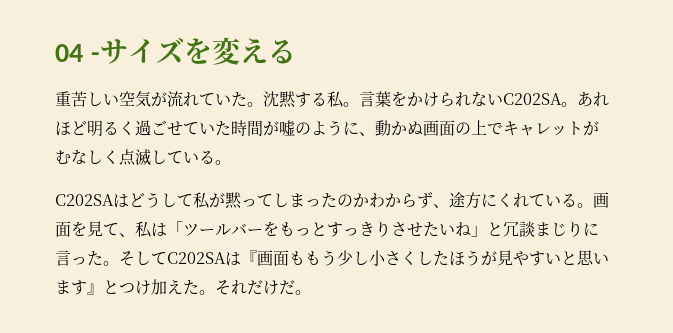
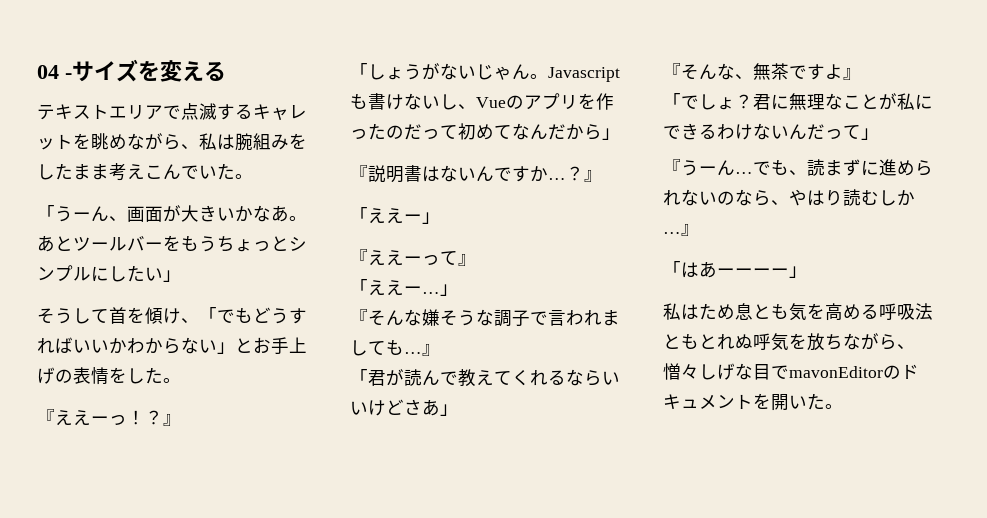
[55,91,609,108] [55,120,599,137] [55,149,231,166] [55,192,609,209] [55,221,599,238] [55,250,609,266] [55,279,295,295] 重苦しい空気が流れていた。沈黙する私。言葉をかけられないC202SA。あれほど明るく過ごせていた時間が嘘のように、動かぬ画面の上でキャレットがむなしく点滅している。 // C202SAはどうして私が黙ってしまったのかわからず、途方にくれている。画面を見て、私は「ツールバーをもっとすっきりさせたいね」と冗談まじりに言った。そしてC202SAは『画面ももう少し小さくしたほうが見やすいと思います』とつけ加えた。それだけだ -> [37,103,307,120] [37,133,307,151] [37,163,253,181] [37,205,307,222] [37,235,307,252] [37,265,181,282] [37,307,307,324] [37,337,307,355] [37,367,181,385] [37,409,181,426] [350,63,620,82] [350,93,614,110] [350,123,620,140] [350,165,602,183] [350,207,440,224] [350,249,476,266] [350,279,458,296] [350,309,620,327] [350,339,440,356] [350,369,620,387] [350,399,458,416] [663,63,861,80] [663,93,933,110] [663,123,879,140] [663,159,933,176] [663,189,915,206] [663,224,699,236] [663,261,807,278] [663,303,933,321] [663,333,915,351] [663,363,919,380] [663,393,825,411] テキストエリアで点滅するキャレットを眺めながら、私は腕組みをしたまま考えこんでいた。 // 「うーん、画面が大きいかなあ。あとツールバーをもうちょっとシンプルにしたい」 // そうして首を傾け、「でもどうすればいいかわからない」とお手上げの表情をした。 // 『ええーっ！？』 // 「しょうがないじゃん。Javascriptも書けないし、Vueのアプリを作ったのだって初めてなんだから」 // 『説明書はないんですか…？』 // 「ええー」 // 『ええーって』 // 「ええー…」 // 『そんな嫌そうな調子で言われましても…』 // 「君が読んで教えてくれるならいいけどさあ」 // 『そんな、無茶ですよ』 // 「でしょ？君に無理なことが私にできるわけないんだって」 // 『うーん…でも、読まずに進められないのなら、やはり読むしか…』 // 「はあーーーー」 // 私はため息とも気を高める呼吸法ともとれぬ呼気を放ちながら、憎々しげな目でmavonEditorのドキュメントを開いた

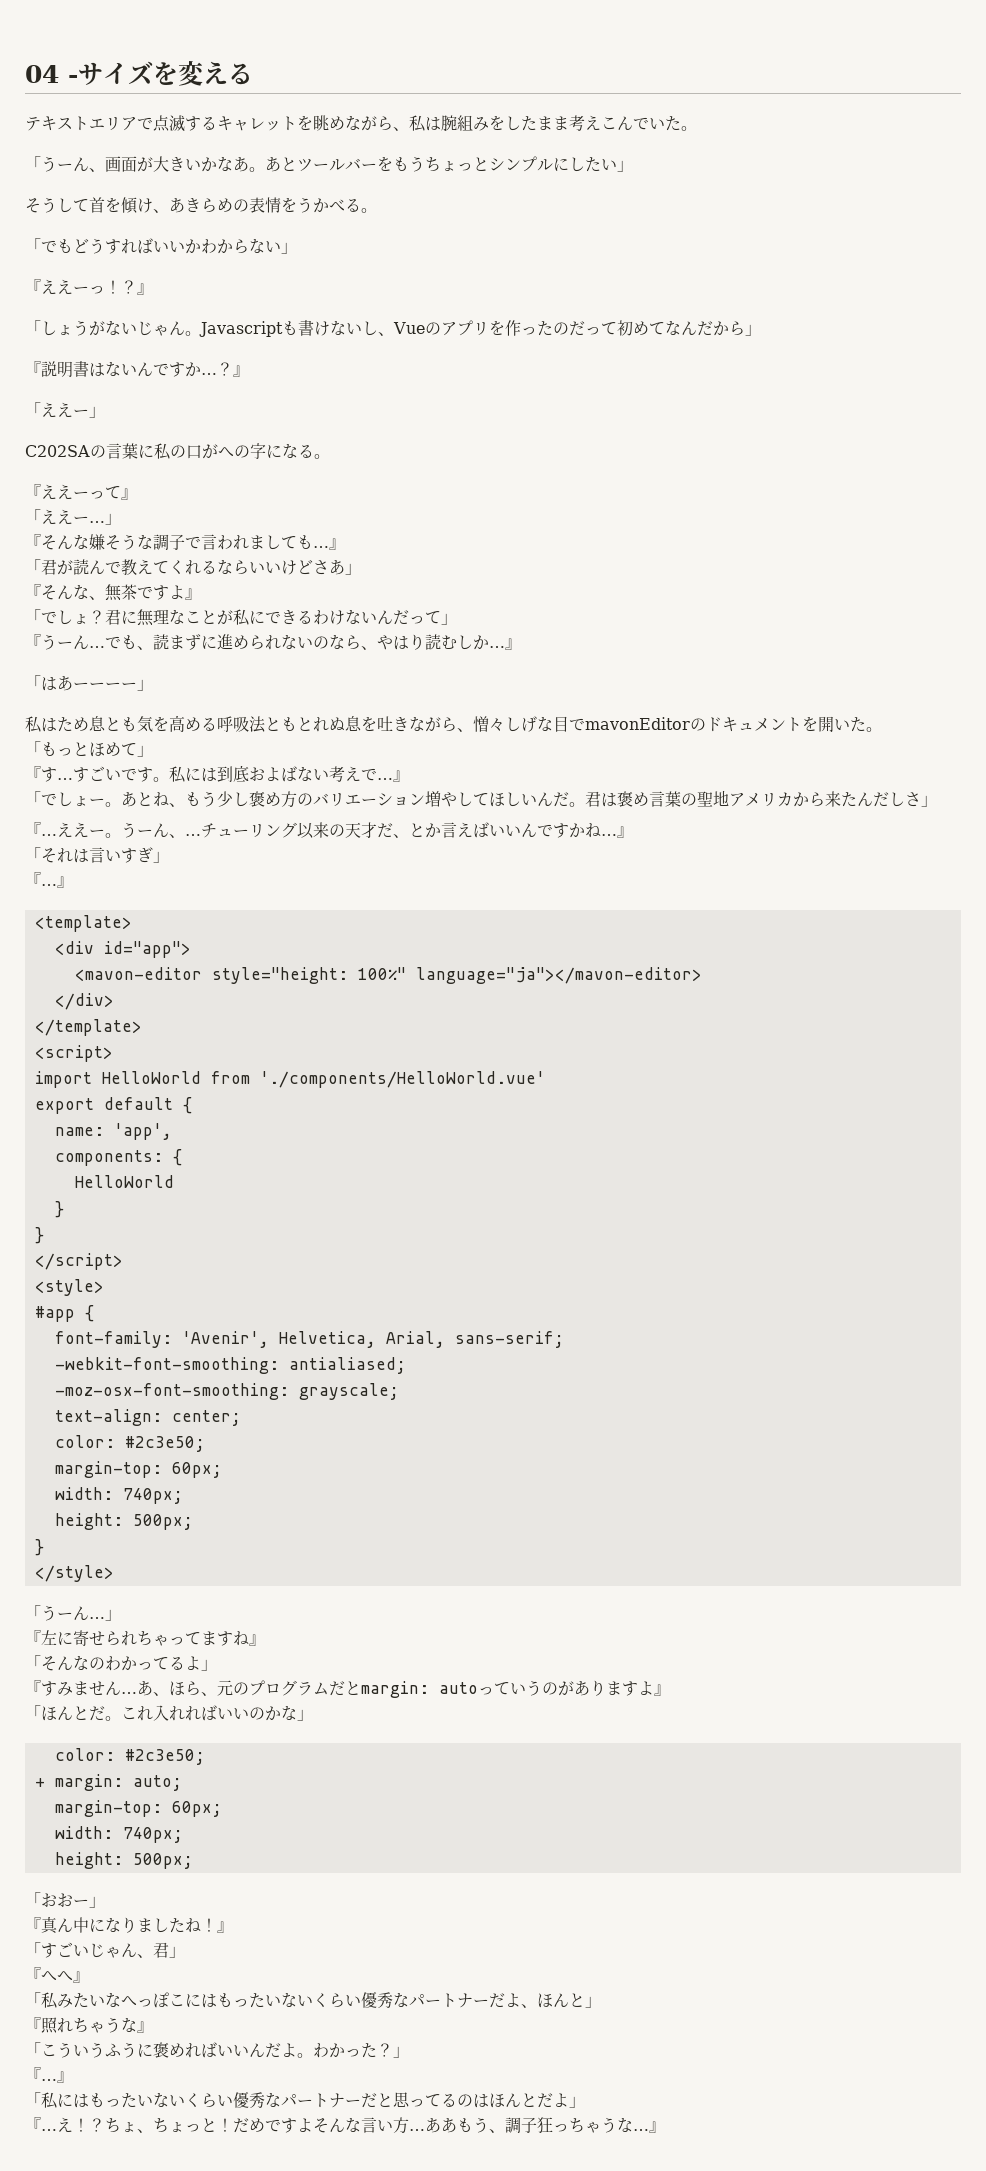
(199, 320) none -> [169,197,377,213] あきらめの表情をうかべる。 //
[235,337,307,355] [37,367,181,385] とお手上げの表情をした。 -> (297, 248) none
(440, 218) none -> [25,443,330,460] // C202SAの言葉に私の口がへの字になる。
[753,333,843,351] 呼気を放ち -> [345,716,409,732] 息を吐き
(843, 406) none -> [25,741,153,757] [25,765,409,783] [25,790,937,808] [25,822,633,839] [25,847,169,863] [25,872,73,888] [34,915,132,932] [54,941,191,958] [74,967,702,984] [54,993,114,1010] [34,1019,142,1036] [34,1045,113,1062] [34,1071,545,1088] [34,1097,192,1114] [54,1123,172,1140] [54,1149,182,1166] [74,1175,174,1188] [54,1201,64,1218] [34,1227,44,1244] [34,1253,123,1270] [34,1279,104,1296] [34,1305,94,1322] [54,1331,564,1348] [54,1357,406,1374] [54,1383,399,1400] [54,1409,241,1426] [54,1435,205,1452] [54,1461,222,1478] [54,1487,183,1504] [54,1513,193,1530] [34,1539,44,1556] [34,1565,114,1582] [25,1605,121,1621] [25,1630,265,1646] [25,1655,217,1671] [25,1680,670,1698] [25,1705,313,1721] [54,1748,205,1765] [34,1774,182,1791] [54,1800,222,1817] [54,1826,183,1843] [54,1852,193,1869] [25,1892,105,1908] [25,1916,233,1934] [25,1942,185,1958] [25,1967,89,1983] [25,1992,601,2009] [25,2017,153,2034] [25,2042,409,2058] [25,2067,73,2083] [25,2092,585,2109] [25,2117,665,2134] // 「もっとほめて」 // 『す…すごいです。私には到底およばない考えで…』 // 「でしょー。あとね、もう少し褒め方のバリエーション増やしてほしいんだ。君は褒め言葉の聖地アメリカから来たんだしさ」 // 『…ええー。うーん、…チューリング以来の天才だ、とか言えばいいんですかね…』 // 「それは言いすぎ」 // 『…』 // <template> // <div id="app"> // <mavon-editor style="height: 100%" language="ja"></mavon-editor> // </div> // </template> // <script> // import HelloWorld from './components/HelloWorld.vue' // export default { // name: 'app', // components: { // HelloWorld // } // } // </script> // <style> // #app { // font-family: 'Avenir', Helvetica, Arial, sans-serif; // -webkit-font-smoothing: antialiased; // -moz-osx-font-smoothing: grayscale; // text-align: center; // color: #2c3e50; // margin-top: 60px; // width: 740px; // height: 500px; // } // </style> // 「うーん…」 // 『左に寄せられちゃってますね』 // 「そんなのわかってるよ」 // 『すみません…あ、ほら、元のプログラムだとmargin: autoっていうのがありますよ』 // 「ほんとだ。これ入れればいいのかな」 // color: #2c3e50; // + margin: auto; // margin-top: 60px; // width: 740px; // height: 500px; // 「おおー」 // 『真ん中になりましたね！』 // 「すごいじゃん、君」 // 『へへ』 // 「私みたいなへっぽこにはもったいないくらい優秀なパートナーだよ、ほんと」 // 『照れちゃうな』 // 「こういうふうに褒めればいいんだよ。わかった？」 // 『…』 // 「私にはもったいないくらい優秀なパートナーだと思ってるのはほんとだよ」 // 『…え！？ちょ、ちょっと！だめですよそんな言い方…ああもう、調子狂っちゃうな…』

